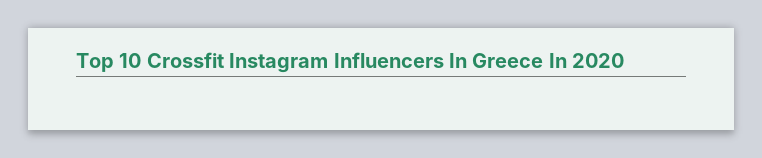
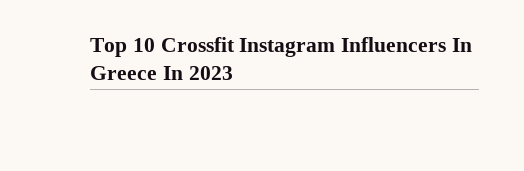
[572,53,625,68] 2020 -> [188,66,233,80] 2023

